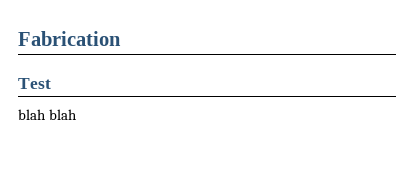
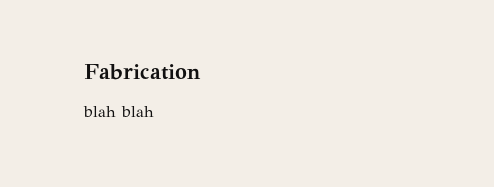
[18,78,51,89] // Test -> (201, 72) none

